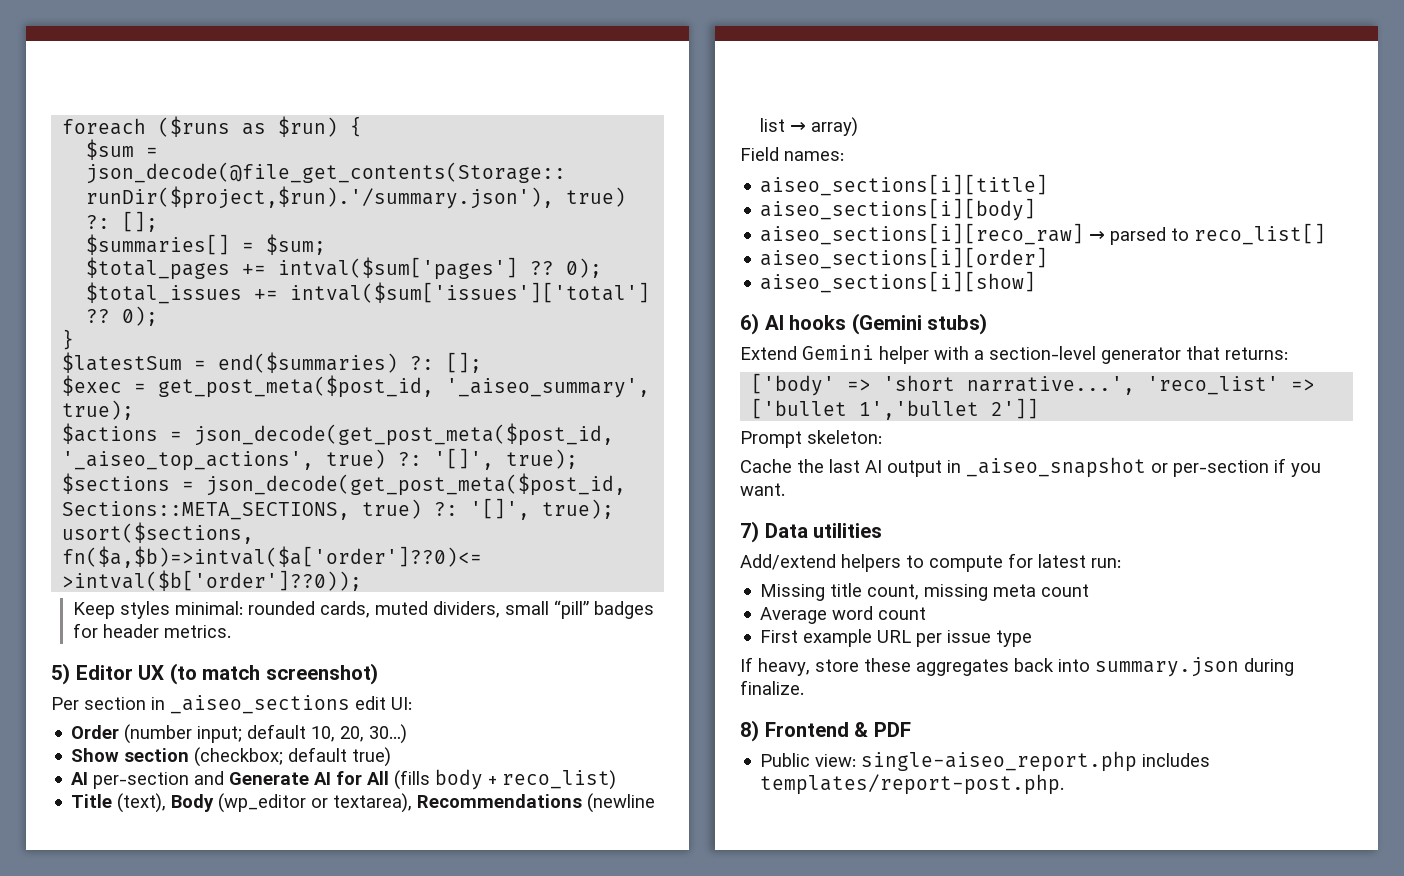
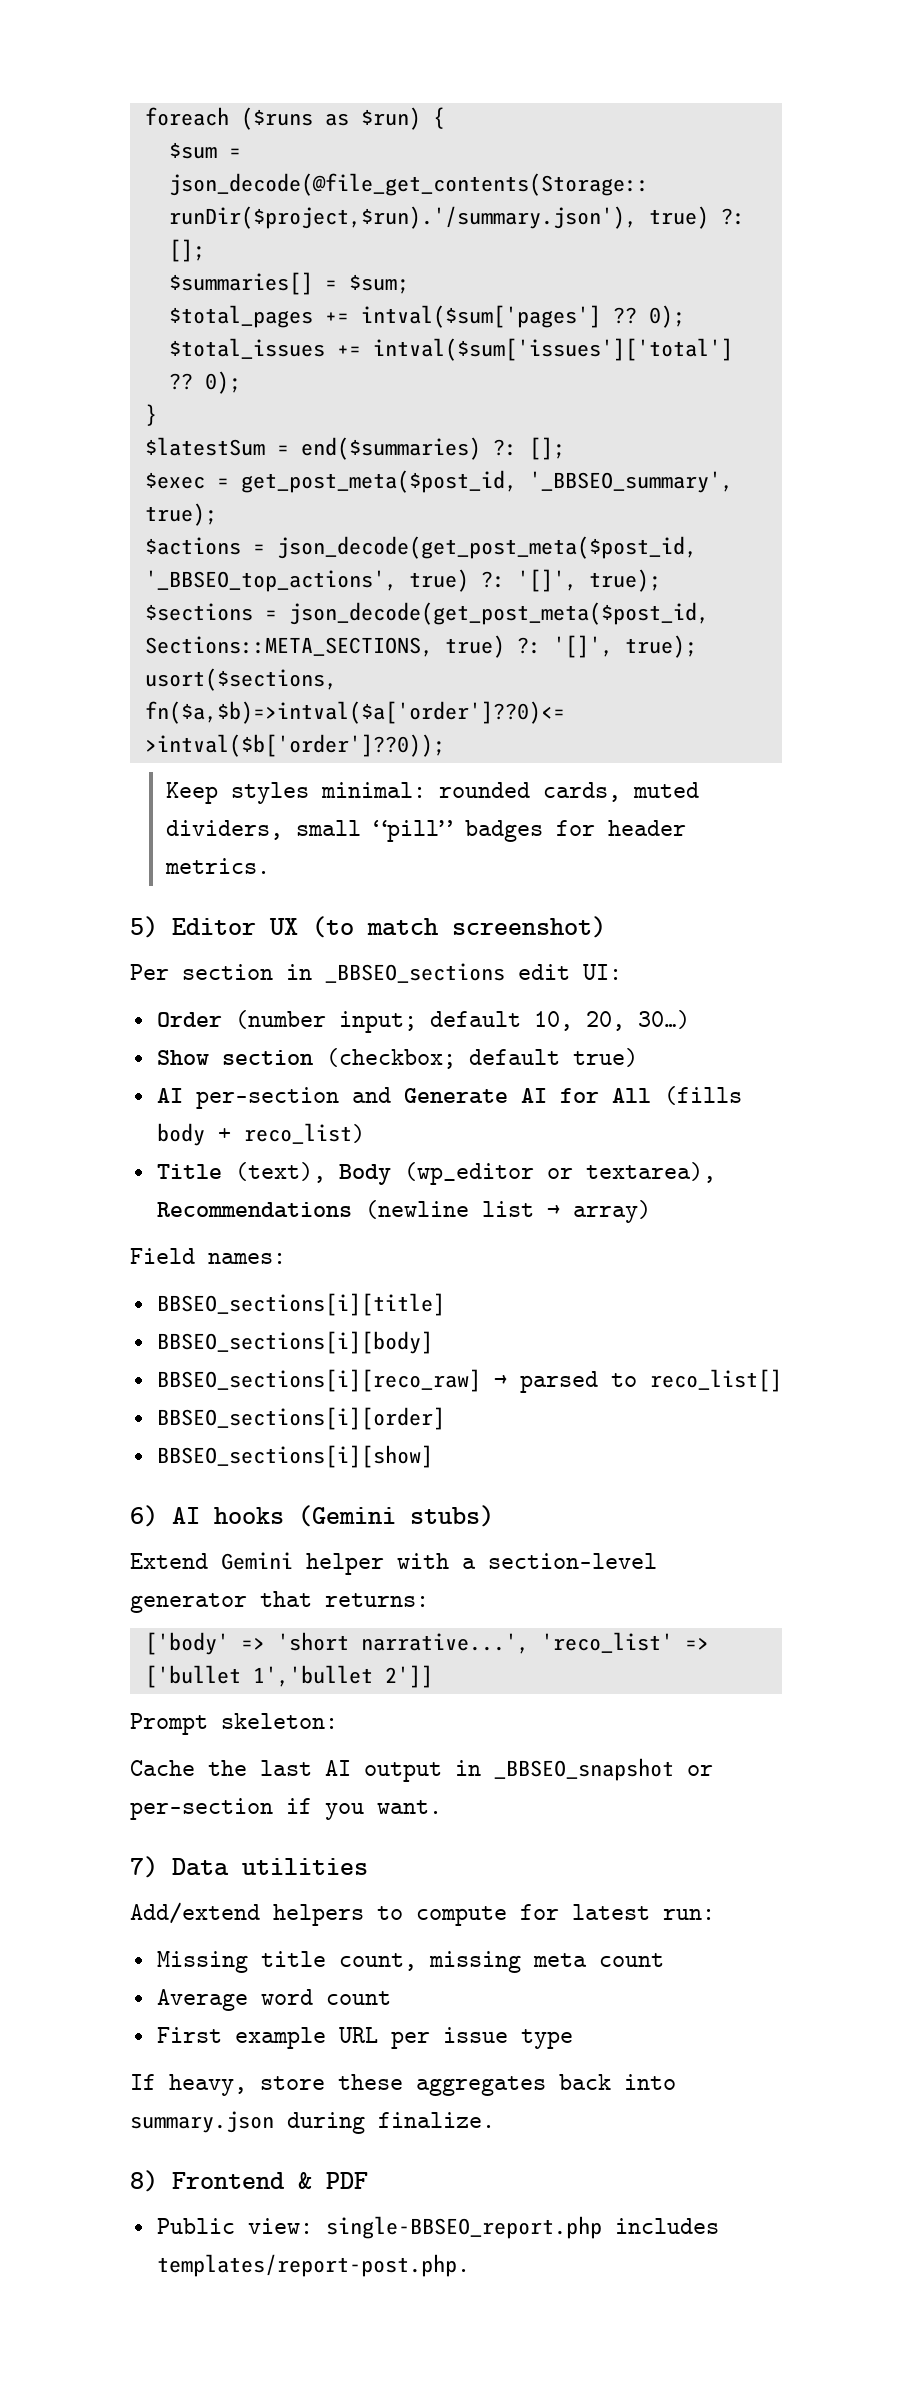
[446,378,651,398] '_aiseo_summary', -> [528,471,733,493] '_BBSEO_summary',
[62,451,315,471] '_aiseo_top_actions', -> [144,570,397,592] '_BBSEO_top_actions',
[170,695,350,714] _aiseo_sections -> [325,963,505,983] _BBSEO_sections
[760,174,1049,196] [760,198,1037,221] [760,223,1085,245] aiseo_sections[i][title] // aiseo_sections[i][body] // aiseo_sections[i][reco_raw] -> [156,1293,445,1316] [156,1331,433,1354] [156,1369,481,1392] BBSEO_sections[i][title] // BBSEO_sections[i][body] // BBSEO_sections[i][reco_raw]
[760,247,1049,269] [760,271,1037,293] aiseo_sections[i][order] // aiseo_sections[i][show] -> [156,1407,445,1430] [156,1445,433,1468] BBSEO_sections[i][order] // BBSEO_sections[i][show]
[966,457,1146,478] _aiseo_snapshot -> [494,1758,674,1781] _BBSEO_snapshot
[861,751,1138,772] single-aiseo_report.php -> [325,2216,602,2239] single-BBSEO_report.php

